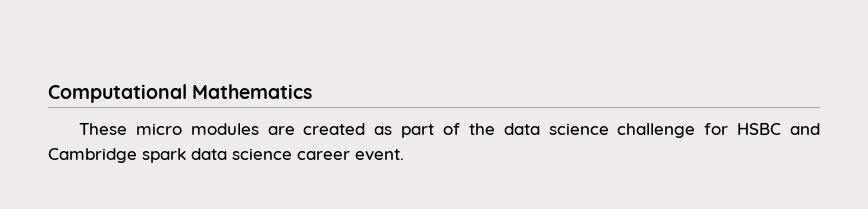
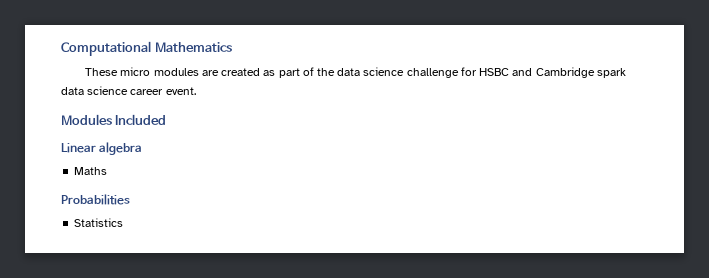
(404, 155) none -> [61,114,167,125] [61,142,143,155] [74,167,108,175] [61,194,130,205] [74,218,124,227] // Modules Included // Linear algebra // Maths // Probabilities // Statistics

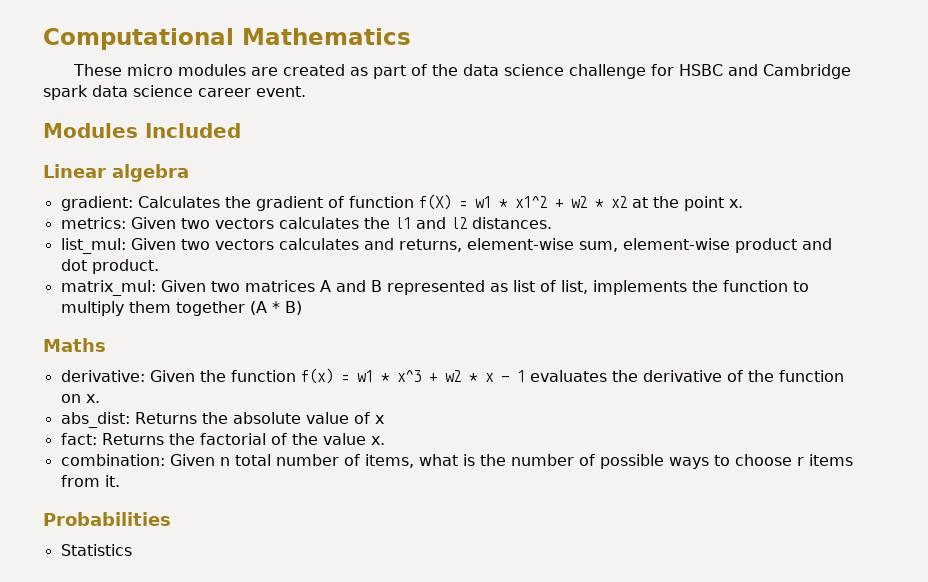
[74,167,108,175] Maths -> [60,194,743,211] [60,217,552,229] [60,238,832,254] [60,259,159,274] [60,280,809,296] [60,301,302,316] [43,338,106,352] [60,368,844,384] [60,394,100,403] [60,412,384,428] [60,433,385,445] [60,454,853,469] [60,475,120,487] gradient: Calculates the gradient of function f(X) = w1 * x1^2 + w2 * x2 at the point x. // metrics: Given two vectors calculates the l1 and l2 distances. // list_mul: Given two vectors calculates and returns, element-wise sum, element-wise product and dot product. // matrix_mul: Given two matrices A and B represented as list of list, implements the function to multiply them together (A * B) // Maths // derivative: Given the function f(x) = w1 * x^3 + w2 * x - 1 evaluates the derivative of the function on x. // abs_dist: Returns the absolute value of x // fact: Returns the factorial of the value x. // combination: Given n total number of items, what is the number of possible ways to choose r items from it.

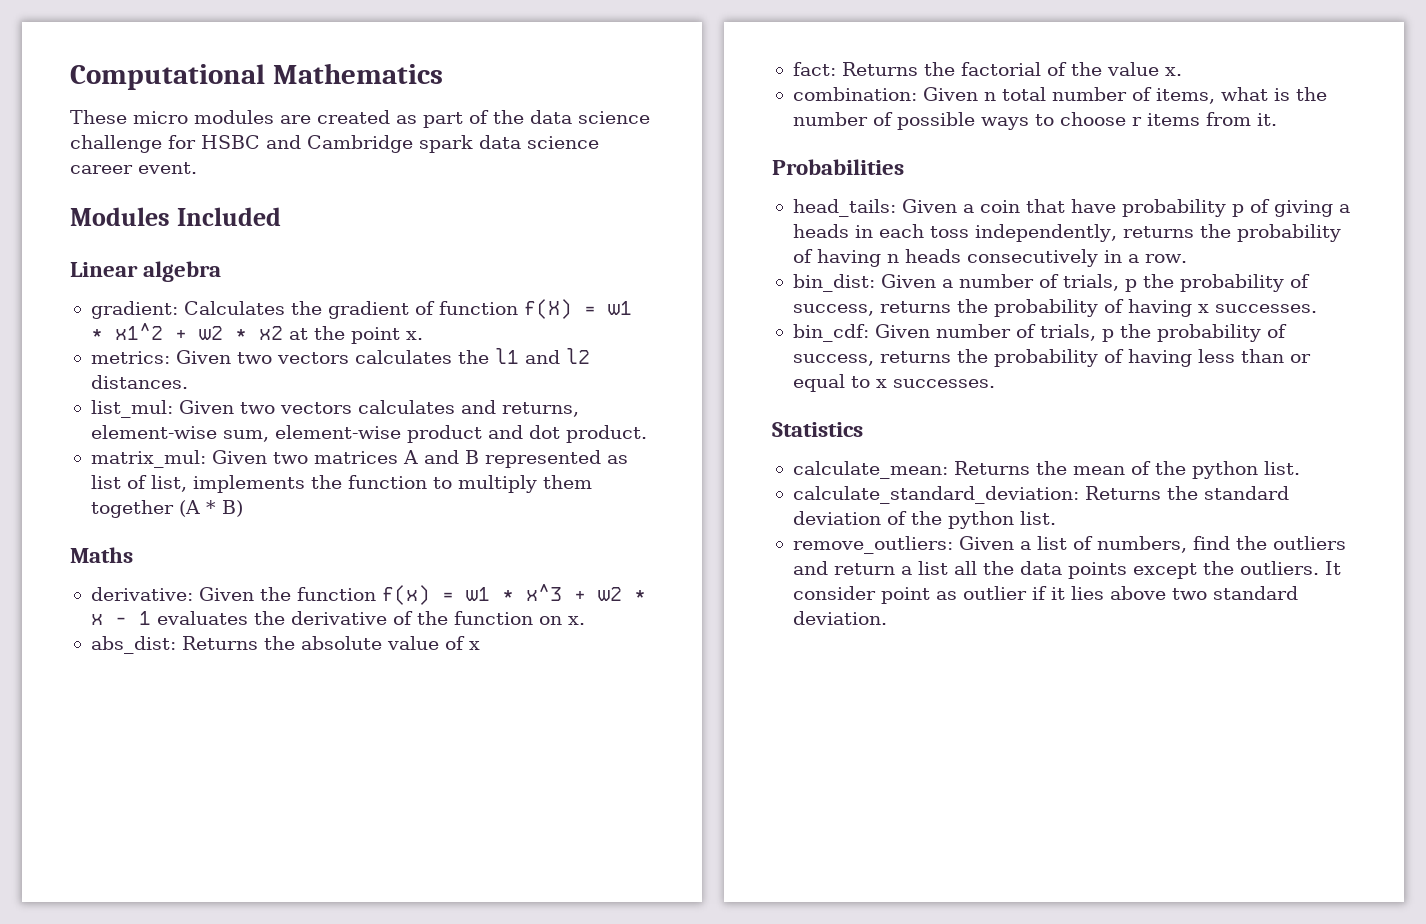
[60,544,132,556] Statistics -> [792,199,1350,217] [792,224,1341,242] [792,249,1187,267] [792,274,1310,292] [792,299,1317,317] [792,324,1287,342] [792,349,1311,367] [792,374,995,392] [772,422,863,437] [792,461,1300,479] [792,486,1289,504] [792,511,1056,529] [792,536,1346,554] [792,561,1341,579] [792,586,1298,604] [792,611,887,625] head_tails: Given a coin that have probability p of giving a heads in each toss independently, returns the probability of having n heads consecutively in a row. // bin_dist: Given a number of trials, p the probability of success, returns the probability of having x successes. // bin_cdf: Given number of trials, p the probability of success, returns the probability of having less than or equal to x successes. // Statistics // calculate_mean: Returns the mean of the python list. // calculate_standard_deviation: Returns the standard deviation of the python list. // remove_outliers: Given a list of numbers, find the outliers and return a list all the data points except the outliers. It consider point as outlier if it lies above two standard deviation.

